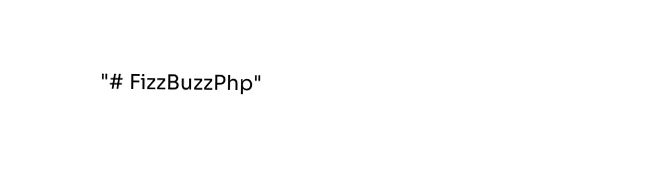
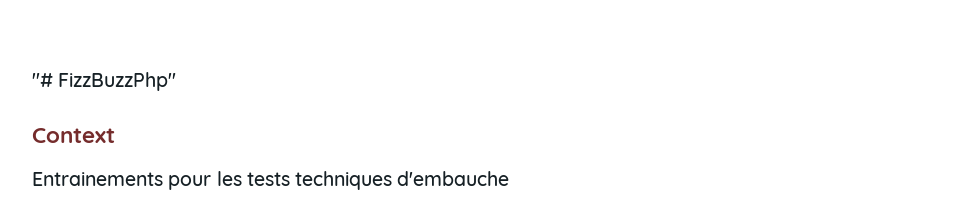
(263, 84) none -> [32,128,115,143] [32,171,510,190] // Context // Entrainements pour les tests techniques d'embauche

